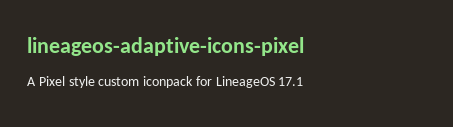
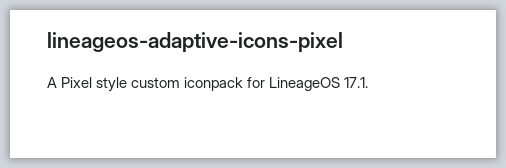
[278,77,304,86] 17.1 -> [344,77,369,88] 17.1.

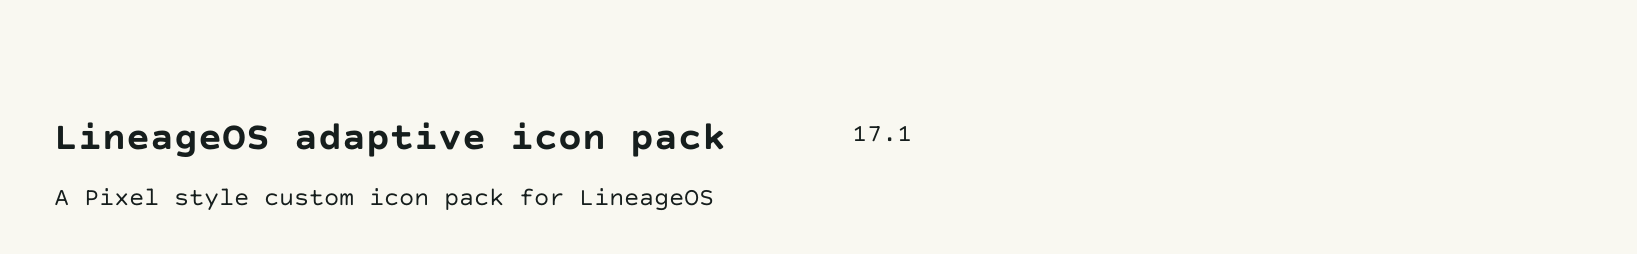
[47,32,343,53] lineageos-adaptive-icons-pixel -> [54,122,726,158] LineageOS adaptive icon pack
[184,77,244,91] iconpack -> [369,188,504,210] icon pack
[344,77,369,88] 17.1. -> [852,125,912,142] 17.1

